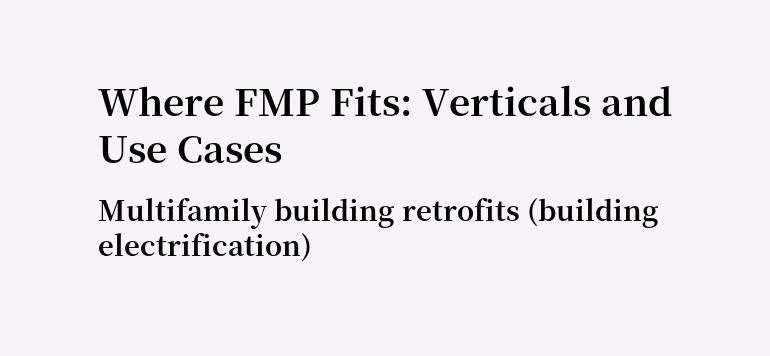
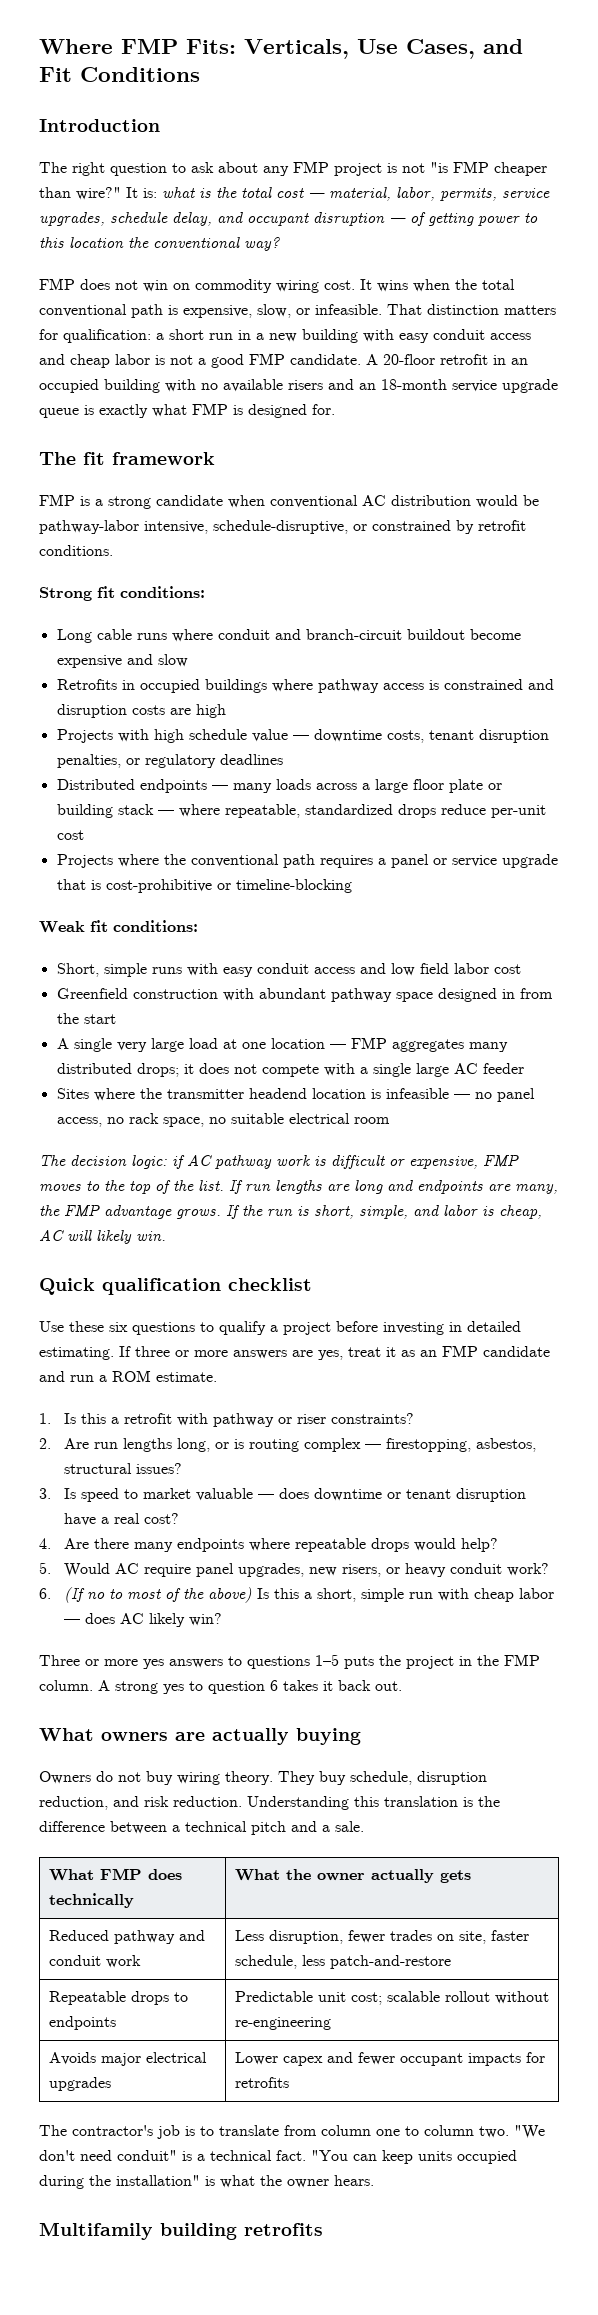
[421,85,672,116] [98,136,282,163] Verticals and Use Cases -> [244,39,523,59] [39,67,200,82] [39,119,160,132] [39,161,547,176] [39,187,550,201] [39,212,538,226] [39,237,280,251] [39,278,515,293] [39,304,556,318] [39,329,531,343] [39,353,528,368] [39,379,558,393] [39,403,335,418] [39,452,215,465] [39,494,539,509] [39,520,526,534] [39,545,113,556] [39,586,205,601] [56,629,521,643] [56,654,188,668] [56,679,554,693] [56,704,226,718] [56,729,549,743] [56,754,283,768] [56,779,502,793] [56,804,546,818] [56,830,84,840] [56,854,558,868] [56,879,352,893] [39,920,198,933] [56,963,521,977] [56,988,553,1002] [56,1013,116,1024] [56,1037,508,1052] [56,1063,524,1077] [56,1088,535,1102] [56,1113,390,1127] [39,1154,519,1169] [39,1180,558,1194] [39,1204,542,1219] [39,1229,166,1244] [39,1278,312,1295] [39,1321,521,1335] [39,1345,550,1360] [39,1370,217,1382] [39,1413,415,1427] [39,1438,537,1452] [64,1463,183,1474] [39,1488,527,1502] [64,1513,180,1526] [39,1538,499,1552] [39,1562,550,1577] [39,1587,555,1603] [64,1613,223,1627] [39,1654,540,1669] [39,1680,402,1694] [39,1728,361,1745] [39,1771,487,1785] [39,1796,500,1810] [39,1821,364,1835] [48,1868,182,1881] [48,1893,134,1908] [234,1869,471,1883] [48,1930,205,1944] [48,1955,141,1968] [234,1930,529,1944] [234,1955,451,1969] [48,1991,188,2005] [48,2016,116,2030] [234,1991,549,2005] [234,2017,331,2030] [48,2052,207,2066] [48,2077,111,2091] [234,2052,545,2066] [234,2077,289,2088] [39,2125,545,2139] [39,2150,517,2164] [39,2175,374,2189] Verticals, Use Cases, and Fit Conditions // Introduction // The right question to ask about any FMP project is not "is FMP cheaper than wire?" It is: what is the total cost — material, labor, permits, service upgrades, schedule delay, and occupant disruption — of getting power to this location the conventional way? // FMP does not win on commodity wiring cost. It wins when the total conventional path is expensive, slow, or infeasible. That distinction matters for qualification: a short run in a new building with easy conduit access and cheap labor is not a good FMP candidate. A 20-floor retrofit in an occupied building with no available risers and an 18-month service upgrade queue is exactly what FMP is designed for. // The fit framework // FMP is a strong candidate when conventional AC distribution would be pathway-labor intensive, schedule-disruptive, or constrained by retrofit conditions. // Strong fit conditions: // Long cable runs where conduit and branch-circuit buildout become expensive and slow // Retrofits in occupied buildings where pathway access is constrained and disruption costs are high // Projects with high schedule value — downtime costs, tenant disruption penalties, or regulatory deadlines // Distributed endpoints — many loads across a large floor plate or building stack — where repeatable, standardized drops reduce per-unit cost // Projects where the conventional path requires a panel or service upgrade that is cost-prohibitive or timeline-blocking // Weak fit conditions: // Short, simple runs with easy conduit access and low field labor cost // Greenfield construction with abundant pathway space designed in from the start // A single very large load at one location — FMP aggregates many distributed drops; it does not compete with a single large AC feeder // Sites where the transmitter headend location is infeasible — no panel access, no rack space, no suitable electrical room // The decision logic: if AC pathway work is difficult or expensive, FMP moves to the top of the list. If run lengths are long and endpoints are many, the FMP advantage grows. If the run is short, simple, and labor is cheap, AC will likely win. // Quick qualification checklist // Use these six questions to qualify a project before investing in detailed estimating. If three or more answers are yes, treat it as an FMP candidate and run a ROM estimate. // 1. Is this a retrofit with pathway or riser constraints? // 2. Are run lengths long, or is routing complex — firestopping, asbestos, structural issues? // 3. Is speed to market valuable — does downtime or tenant disruption have a real cost? // 4. Are there many endpoints where repeatable drops would help? // 5. Would AC require panel upgrades, new risers, or heavy conduit work? // 6. (If no to most of the above) Is this a short, simple run with cheap labor — does AC likely win? // Three or more yes answers to questions 1–5 puts the project in the FMP column. A strong yes to question 6 takes it back out. // What owners are actually buying // Owners do not buy wiring theory. They buy schedule, disruption reduction, and risk reduction. Understanding this translation is the difference between a technical pitch and a sale. // What FMP does technically | What the owner actually gets // Reduced pathway and conduit work | Less disruption, fewer trades on site, faster schedule, less patch-and-restore // Repeatable drops to endpoints | Predictable unit cost; scalable rollout without re-engineering // Avoids major electrical upgrades | Lower capex and fewer occupant impacts for retrofits // The contractor's job is to translate from column one to column two. "We don't need conduit" is a technical fact. "You can keep units occupied during the installation" is what the owner hears.
[527,198,659,228] [98,233,312,262] (building electrification) -> (323, 2229) none

